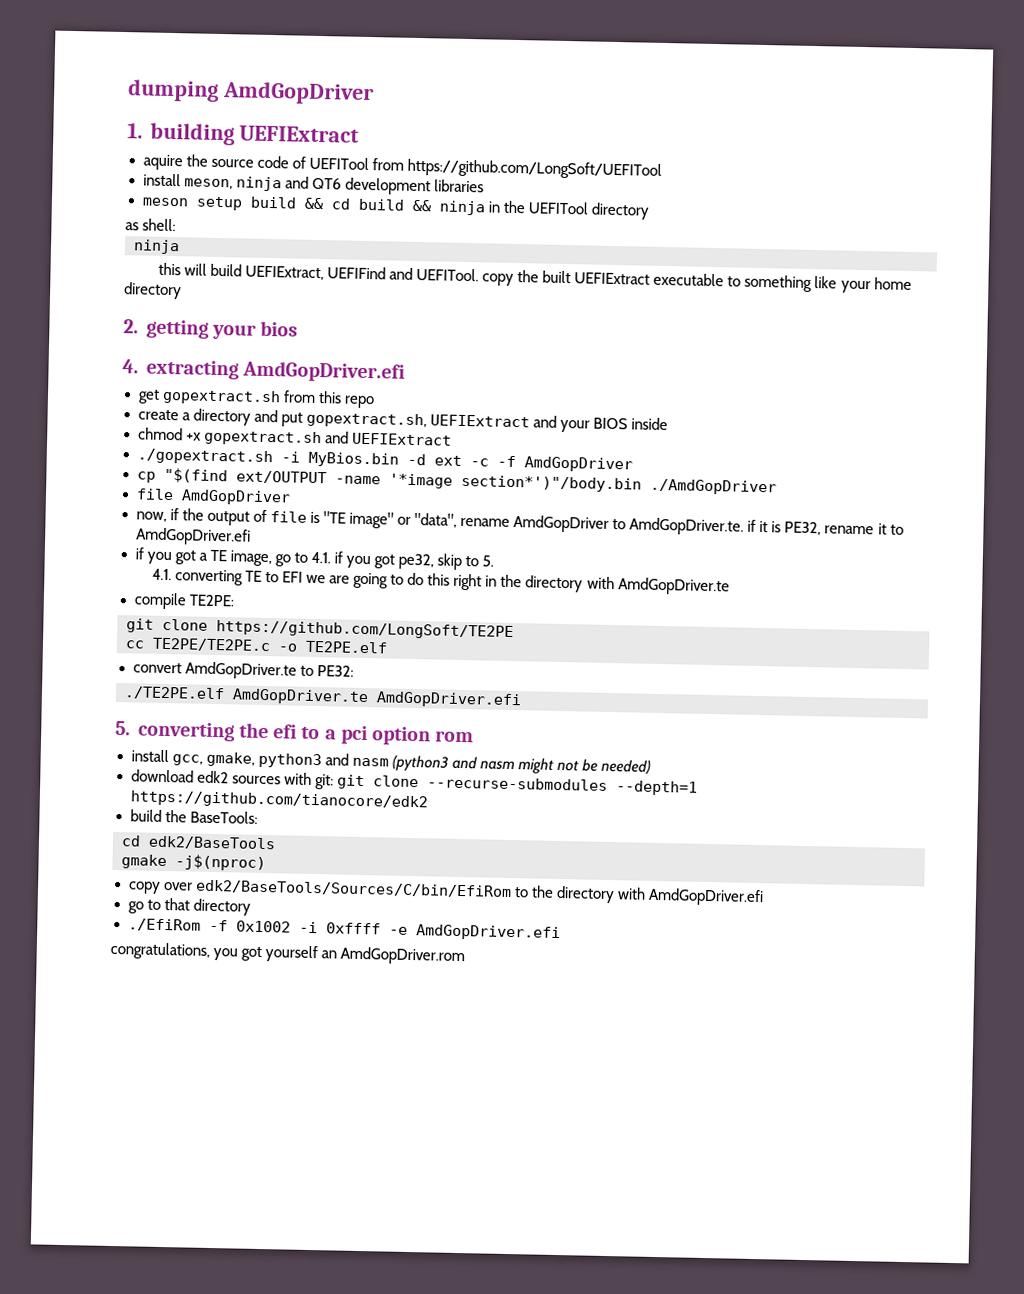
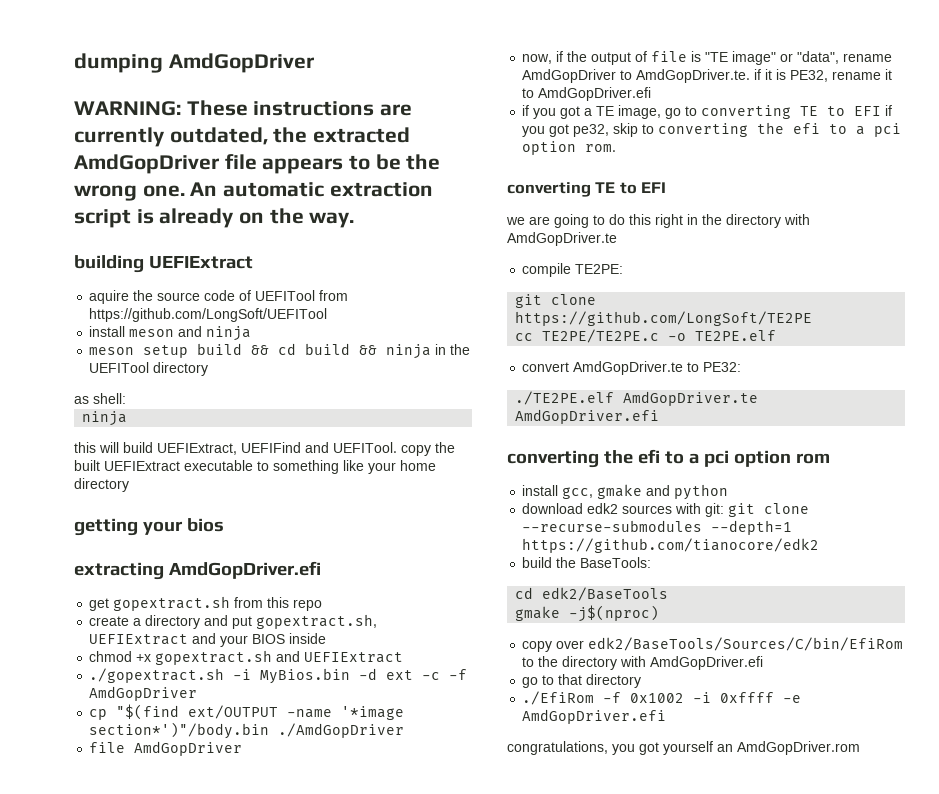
[127,122,143,139] 1. -> [74,100,413,116] [74,127,411,147] [74,154,441,174] [74,182,433,201] [74,208,355,228] WARNING: These instructions are currently outdated, the extracted AmdGopDriver file appears to be the wrong one. An automatic extraction script is already on the way. //
[183,176,484,196] meson, ninja and QT6 development libraries -> [129,326,252,341] meson and ninja
[123,319,139,334] 2. -> (129, 485) none
[122,359,139,374] 4. -> (224, 525) none
[310,551,331,564] 4.1. -> [701,105,882,119] converting TE to EFI
[482,555,495,567] [151,568,303,586] 5. // 4.1. converting TE to EFI -> [658,122,902,137] [522,141,617,155] [507,182,667,197] converting the efi to a pci option rom. // converting TE to EFI //
[115,720,131,736] 5. -> (660, 416) none
[205,751,652,775] gmake, python3 and nasm (python3 and nasm might not be needed) -> [597,484,729,500] gmake and python

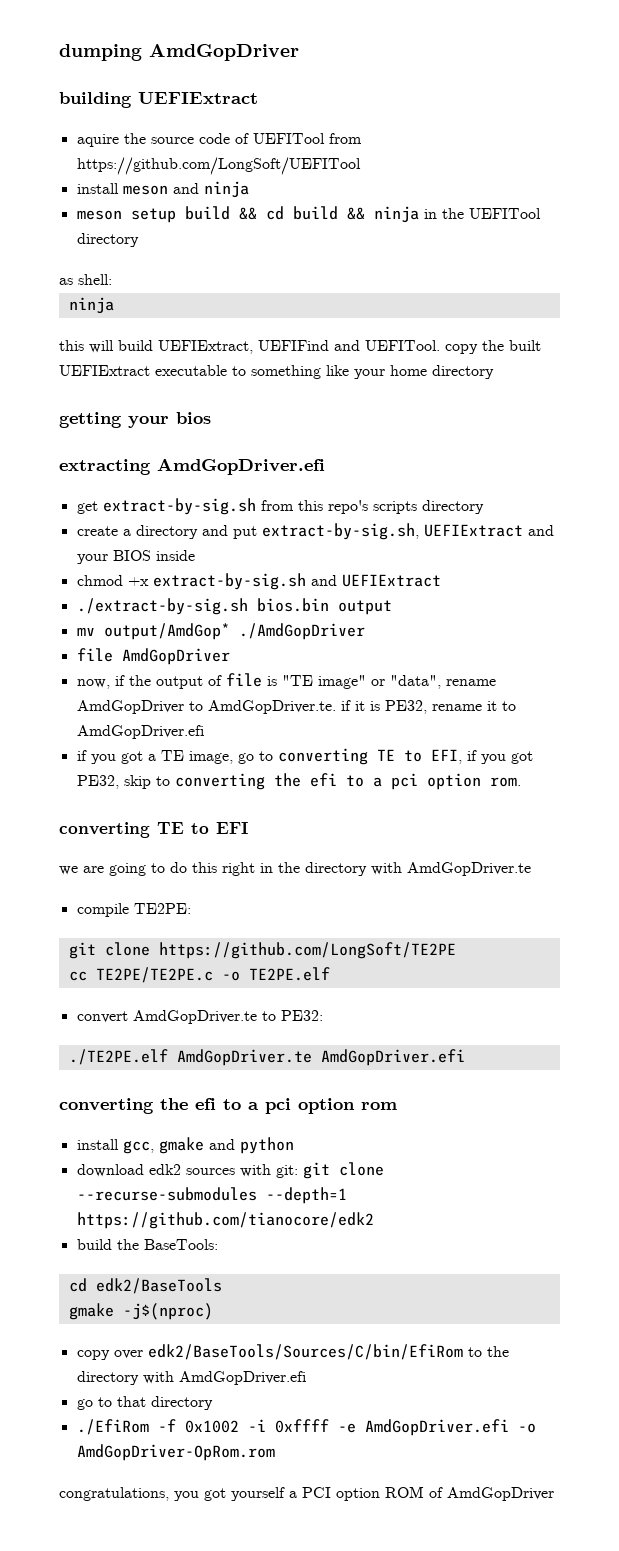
[74,100,413,116] [74,127,411,147] [74,154,441,174] [74,182,433,201] [74,208,355,228] // WARNING: These instructions are currently outdated, the extracted AmdGopDriver file appears to be the wrong one. An automatic extraction script is already on the way. -> (299, 52) none
[113,596,231,611] gopextract.sh -> [102,498,256,515] extract-by-sig.sh
[293,599,323,611] repo -> [327,500,484,514] repo's scripts directory
[256,614,378,629] gopextract.sh, -> [261,523,419,540] extract-by-sig.sh,
[155,650,273,665] gopextract.sh -> [152,573,306,590] extract-by-sig.sh
[89,668,468,684] [89,686,198,701] [89,704,405,720] [89,722,270,739] ./gopextract.sh -i MyBios.bin -d ext -c -f AmdGopDriver // cp "$(find ext/OUTPUT -name '*image section*')"/body.bin -> [76,598,392,615] [76,623,230,640] ./extract-by-sig.sh bios.bin output // mv output/AmdGop*
[854,105,893,116] [522,124,610,137] EFI if you got pe32, -> [430,749,533,764] [76,775,119,789] EFI, if you got PE32,
(667, 716) none -> [517,1423,536,1433] [76,1444,275,1461] -o AmdGopDriver-OpRom.rom
[717,741,860,755] an AmdGopDriver.rom -> [289,1486,554,1501] a PCI option ROM of AmdGopDriver

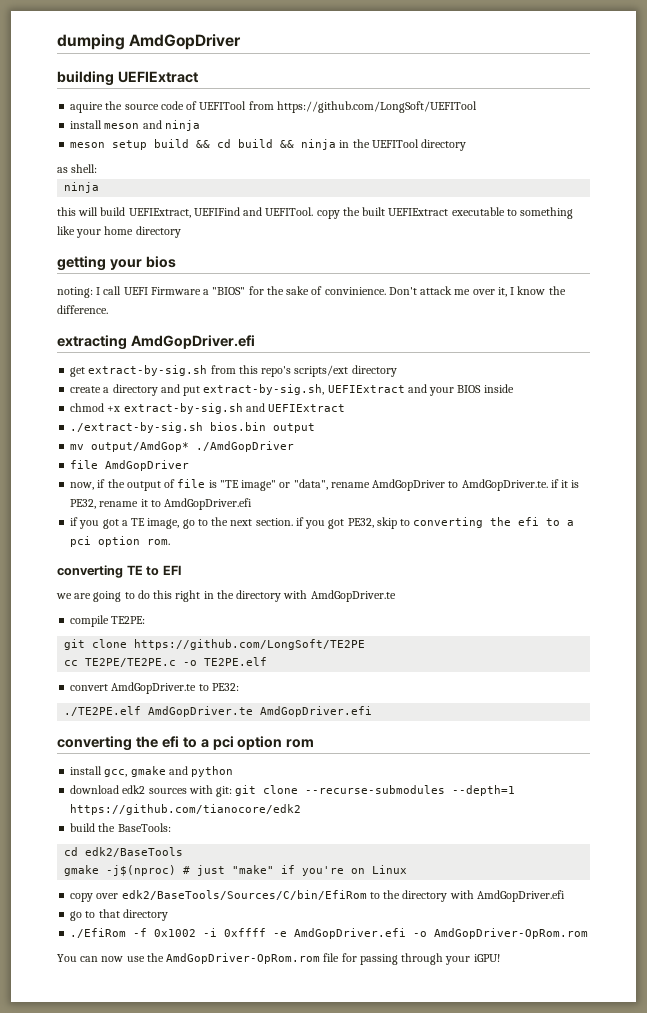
(211, 418) none -> [57,286,566,298] [57,305,108,314] // noting: I call UEFI Firmware a "BIOS" for the sake of convinience. Don't attack me over it, I know the difference.
[372,501,417,514] scripts -> [294,365,349,377] scripts/ext
[277,748,462,765] converting TE to EFI, -> [211,517,293,526] the next section.
(213, 1311) none -> [183,865,408,876] # just "make" if you're on Linux
[59,1486,554,1501] congratulations, you got yourself a PCI option ROM of AmdGopDriver -> [57,953,500,965] You can now use the AmdGopDriver-OpRom.rom file for passing through your iGPU!

